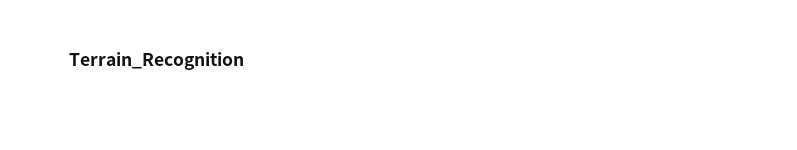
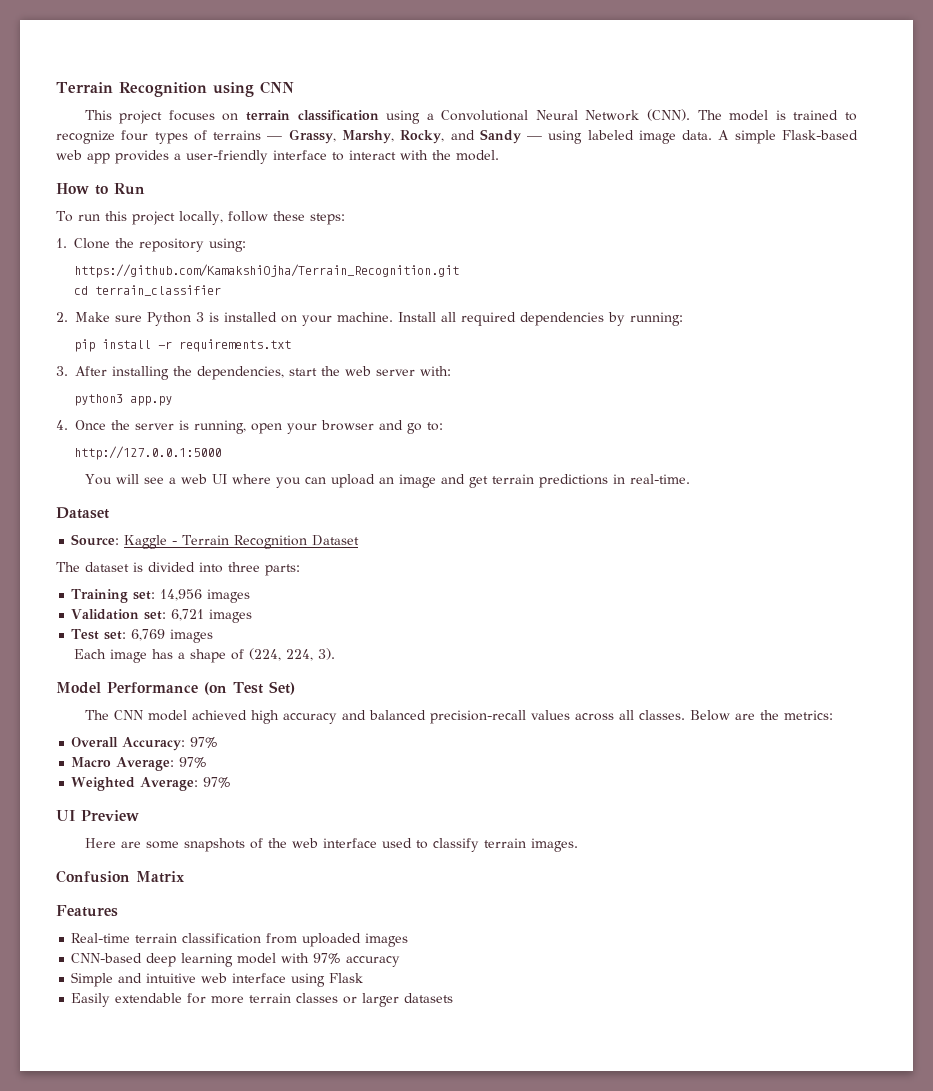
[69,52,244,70] Terrain_Recognition -> [56,81,294,97] [84,109,857,124] [56,129,859,144] [56,150,499,164] [56,183,145,195] [56,211,345,225] [56,238,246,252] [73,264,459,278] [73,285,221,296] [56,312,683,326] [73,339,291,352] [56,366,451,380] [73,394,172,406] [56,420,443,434] [73,446,221,460] [84,474,690,488] [56,507,109,519] [71,534,360,549] [56,562,300,576] [71,589,251,603] [71,609,253,623] [71,629,214,643] [73,648,335,663] [56,681,295,695] [84,710,833,724] [71,737,219,751] [71,757,208,771] [71,777,232,791] [56,810,139,821] [84,838,578,852] [56,870,185,883] [56,905,118,917] [71,933,409,947] [71,953,401,967] [71,972,364,987] [71,993,454,1007] Terrain Recognition using CNN // This project focuses on terrain classification using a Convolutional Neural Network (CNN). The model is trained to recognize four types of terrains — Grassy, Marshy, Rocky, and Sandy — using labeled image data. A simple Flask-based web app provides a user-friendly interface to interact with the model. // How to Run // To run this project locally, follow these steps: // 1. Clone the repository using: // https://github.com/KamakshiOjha/Terrain_Recognition.git // cd terrain_classifier // 2. Make sure Python 3 is installed on your machine. Install all required dependencies by running: // pip install -r requirements.txt // 3. After installing the dependencies, start the web server with: // python3 app.py // 4. Once the server is running, open your browser and go to: // http://127.0.0.1:5000 // You will see a web UI where you can upload an image and get terrain predictions in real-time. // Dataset // Source: Kaggle - Terrain Recognition Dataset // The dataset is divided into three parts: // Training set: 14,956 images // Validation set: 6,721 images // Test set: 6,769 images // Each image has a shape of (224, 224, 3). // Model Performance (on Test Set) // The CNN model achieved high accuracy and balanced precision-recall values across all classes. Below are the metrics: // Overall Accuracy: 97% // Macro Average: 97% // Weighted Average: 97% // UI Preview // Here are some snapshots of the web interface used to classify terrain images. // Confusion Matrix // Features // Real-time terrain classification from uploaded images // CNN-based deep learning model with 97% accuracy // Simple and intuitive web interface using Flask // Easily extendable for more terrain classes or larger datasets

